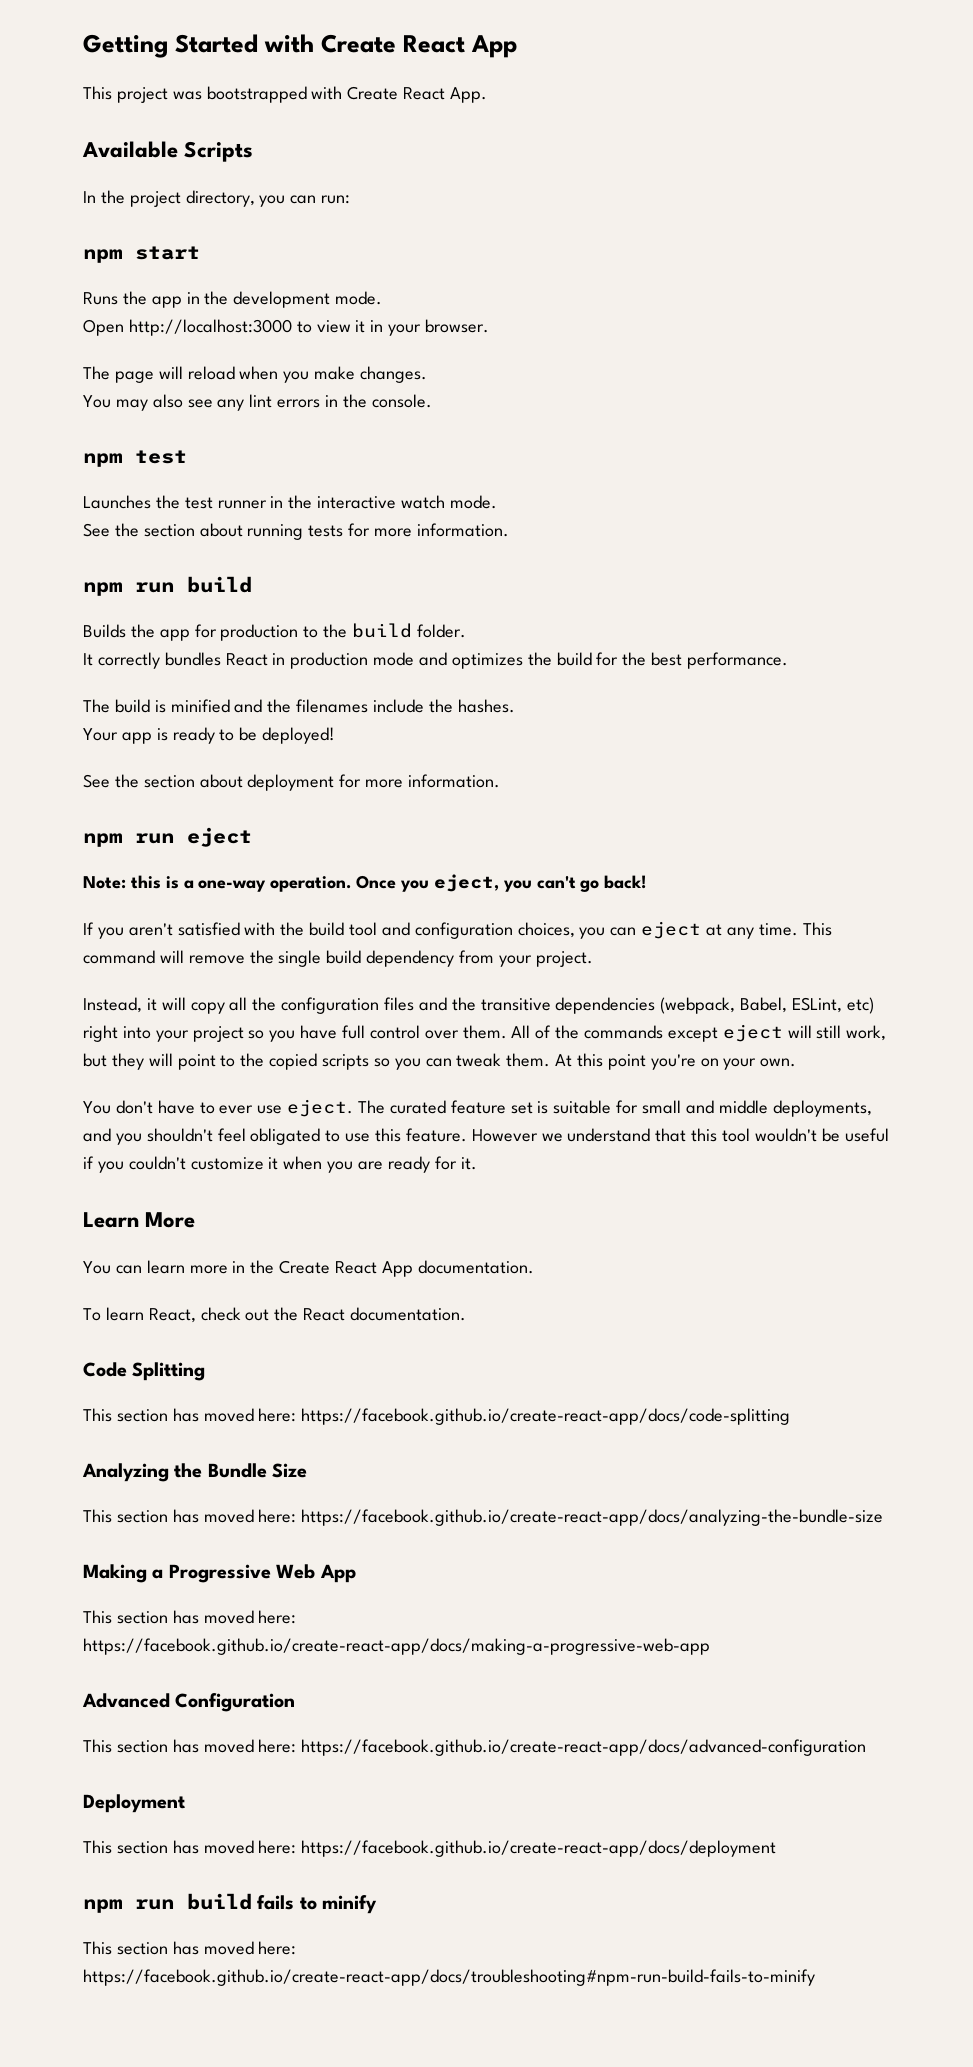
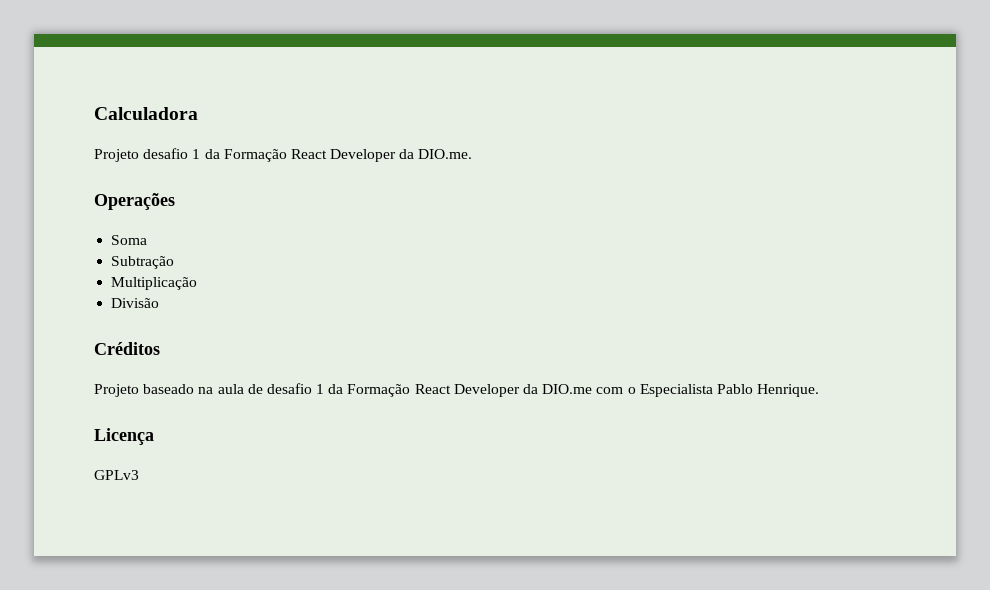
[83,34,517,58] [83,86,488,103] [82,141,254,162] [83,190,351,207] [83,246,200,263] [83,291,383,308] [83,319,490,336] [83,366,428,383] [83,394,432,411] [83,450,187,467] [83,495,497,509] [83,523,509,540] [83,576,252,596] [83,623,466,641] [83,652,789,669] [83,699,515,713] [83,727,336,744] [83,774,501,791] [83,827,252,847] [83,874,647,892] [83,921,832,939] [83,950,593,967] [83,997,874,1014] [83,1024,887,1042] [83,1053,797,1070] [83,1099,872,1117] [83,1128,889,1145] [83,1156,477,1173] [83,1212,196,1228] [83,1260,534,1277] [83,1307,467,1323] [83,1362,206,1381] [83,1408,791,1425] [82,1463,308,1482] [83,1509,884,1526] [83,1564,356,1583] [83,1610,297,1624] [83,1638,710,1655] [82,1693,296,1712] [83,1739,867,1756] [83,1794,185,1813] [83,1840,777,1857] [83,1893,378,1914] [83,1941,297,1955] [83,1969,815,1986] Getting Started with Create React App // This project was bootstrapped with Create React App. // Available Scripts // In the project directory, you can run: // npm start // Runs the app in the development mode. // Open http://localhost:3000 to view it in your browser. // The page will reload when you make changes. // You may also see any lint errors in the console. // npm test // Launches the test runner in the interactive watch mode. // See the section about running tests for more information. // npm run build // Builds the app for production to the build folder. // It correctly bundles React in production mode and optimizes the build for the best performance. // The build is minified and the filenames include the hashes. // Your app is ready to be deployed! // See the section about deployment for more information. // npm run eject // Note: this is a one-way operation. Once you eject, you can't go back! // If you aren't satisfied with the build tool and configuration choices, you can eject at any time. This command will remove the single build dependency from your project. // Instead, it will copy all the configuration files and the transitive dependencies (webpack, Babel, ESLint, etc) right into your project so you have full control over them. All of the commands except eject will still work, but they will point to the copied scripts so you can tweak them. At this point you're on your own. // You don't have to ever use eject. The curated feature set is suitable for small and middle deployments, and you shouldn't feel obligated to use this feature. However we understand that this tool wouldn't be useful if you couldn't customize it when you are ready for it. // Learn More // You can learn more in the Create React App documentation. // To learn React, check out the React documentation. // Code Splitting // This section has moved here: https://facebook.github.io/create-react-app/docs/code-splitting // Analyzing the Bundle Size // This section has moved here: https://facebook.github.io/create-react-app/docs/analyzing-the-bundle-size // Making a Progressive Web App // This section has moved here: https://facebook.github.io/create-react-app/docs/making-a-progressive-web-app // Advanced Configuration // This section has moved here: https://facebook.github.io/create-react-app/docs/advanced-configuration // Deployment // This section has moved here: https://facebook.github.io/create-react-app/docs/deployment // npm run build fails to minify // This section has moved here: https://facebook.github.io/create-react-app/docs/troubleshooting#npm-run-build-fails-to-minify -> [94,107,198,120] [94,148,473,162] [94,193,175,210] [111,235,148,245] [111,256,175,269] [111,277,198,290] [111,298,160,308] [94,342,160,355] [94,383,820,397] [94,428,154,445] [94,470,139,480] Calculadora // Projeto desafio 1 da Formação React Developer da DIO.me. // Operações // Soma // Subtração // Multiplicação // Divisão // Créditos // Projeto baseado na aula de desafio 1 da Formação React Developer da DIO.me com o Especialista Pablo Henrique. // Licença // GPLv3

